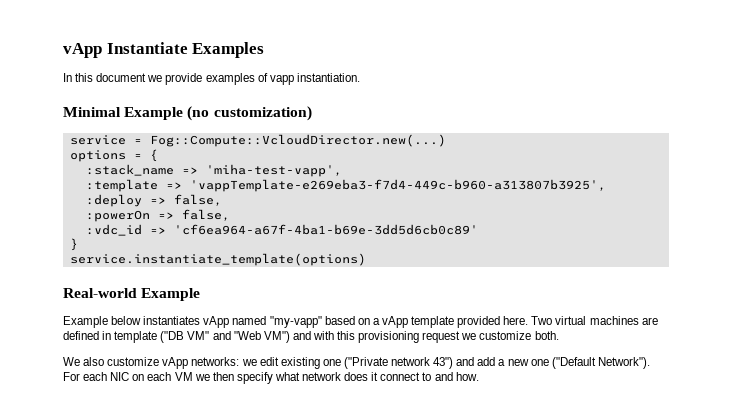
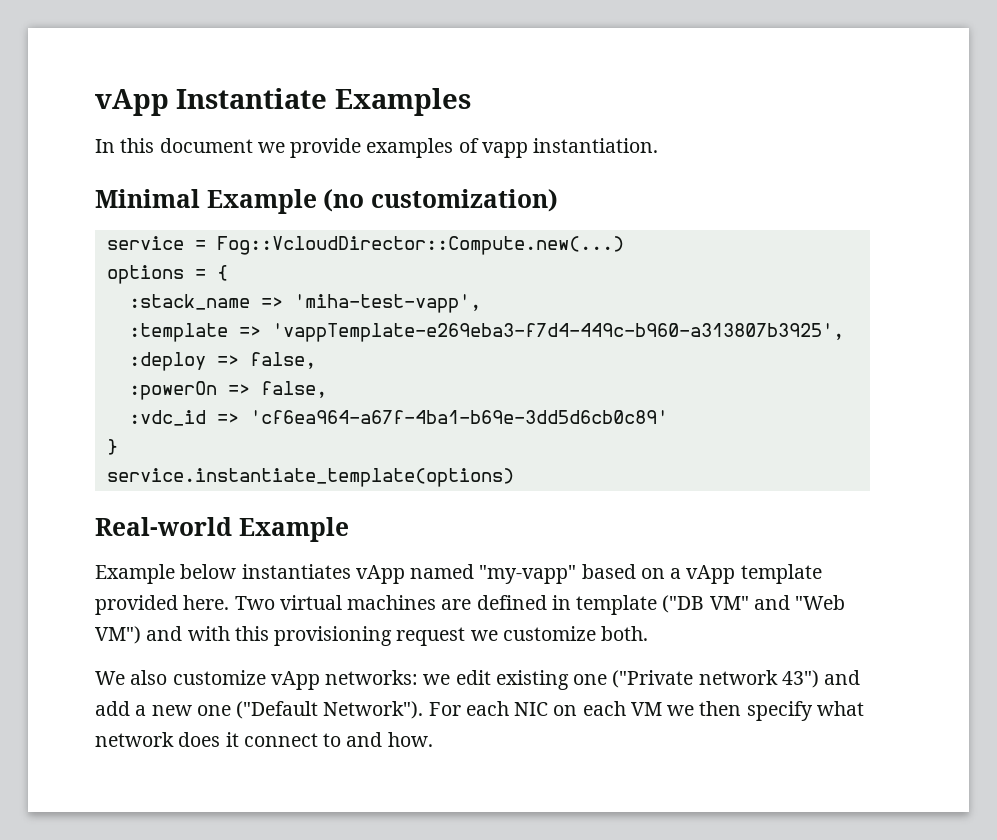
[149,134,446,147] Fog::Compute::VcloudDirector.new(...) -> [216,236,624,255] Fog::VcloudDirector::Compute.new(...)

